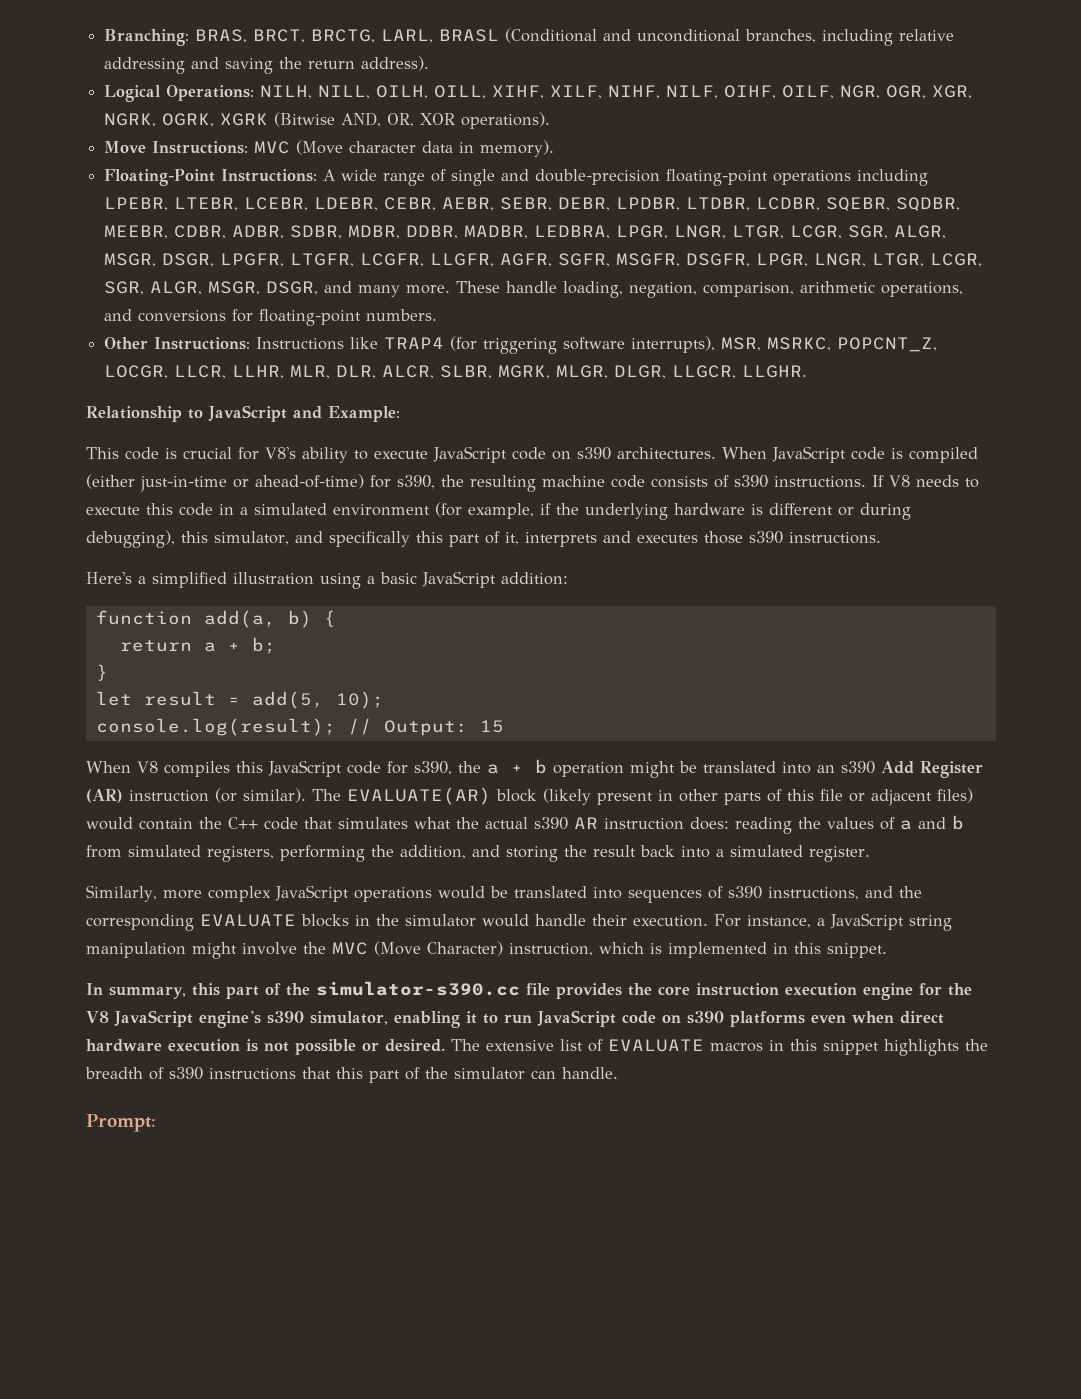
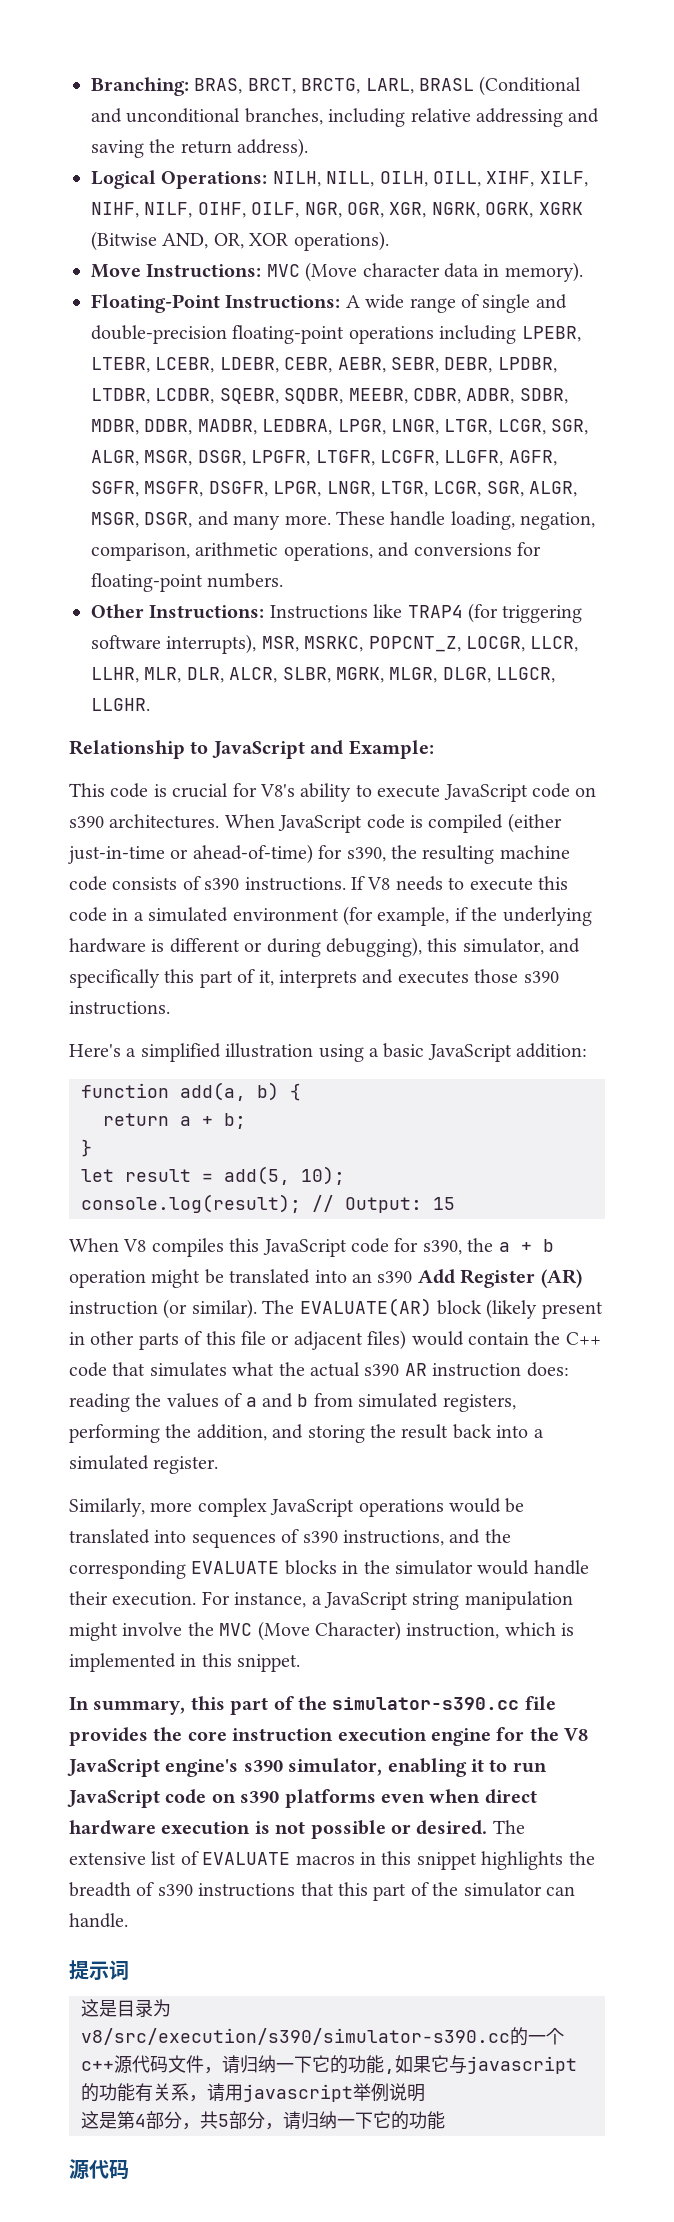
[86,1114,156,1132] Prompt: -> [69,1960,129,1980] [81,1999,171,2017] [81,2027,564,2046] [81,2055,577,2074] [81,2083,425,2102] [81,2111,445,2130] [69,2159,129,2180] 提示词 // 这是目录为v8/src/execution/s390/simulator-s390.cc的一个c++源代码文件，请归纳一下它的功能,如果它与javascript的功能有关系，请用javascript举例说明 // 这是第4部分，共5部分，请归纳一下它的功能 // 源代码

